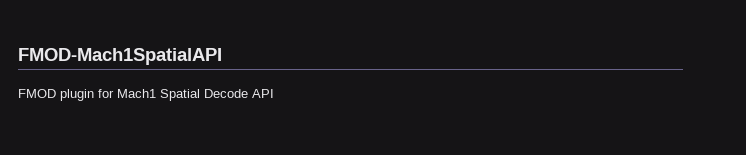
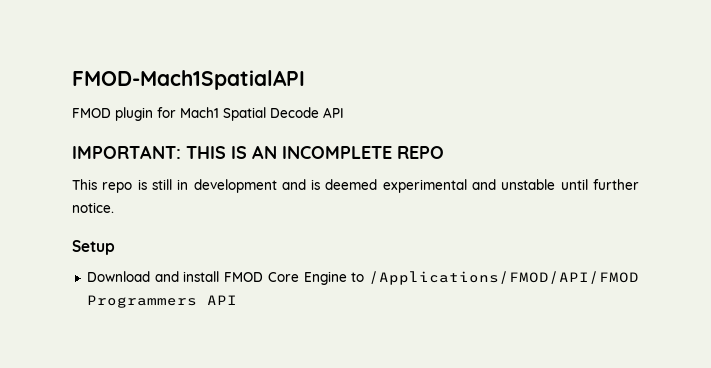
(274, 93) none -> [72,145,444,159] [72,179,640,193] [72,202,114,213] [72,240,115,255] [86,271,639,285] [86,295,237,308] // IMPORTANT: THIS IS AN INCOMPLETE REPO // This repo is still in development and is deemed experimental and unstable until further notice. // Setup // Download and install FMOD Core Engine to /Applications/FMOD/API/FMOD Programmers API

